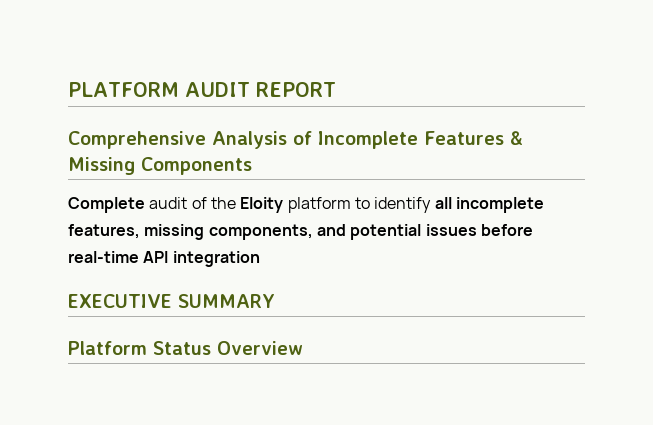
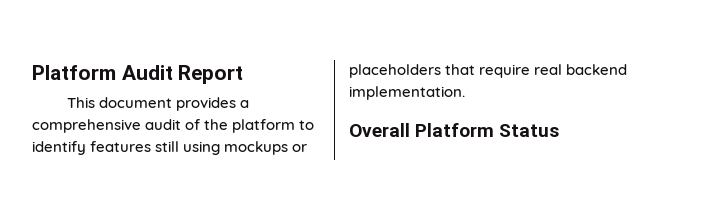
[68,82,336,97] [68,131,523,149] [68,157,252,175] [68,197,145,213] PLATFORM AUDIT REPORT // Comprehensive Analysis of Incomplete Features & Missing Components // Complete -> [32,65,244,84] [66,97,249,111] [32,119,141,133] Platform Audit Report // This document provides a comprehensive
[240,197,284,213] Eloity -> (229, 124) none
[434,197,544,213] [68,224,533,240] [68,251,260,267] [68,294,275,308] all incomplete features, missing components, and potential issues before real-time API integration // EXECUTIVE SUMMARY // -> [90,141,308,155] [349,64,628,78] [349,86,465,100] [349,123,410,137] features still using mockups or placeholders that require real backend implementation. // Overall
[217,341,303,355] Overview -> (560, 130) none

